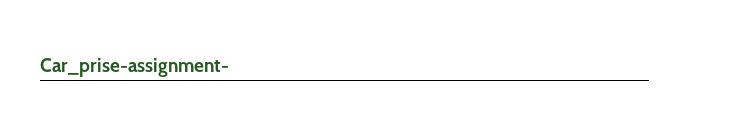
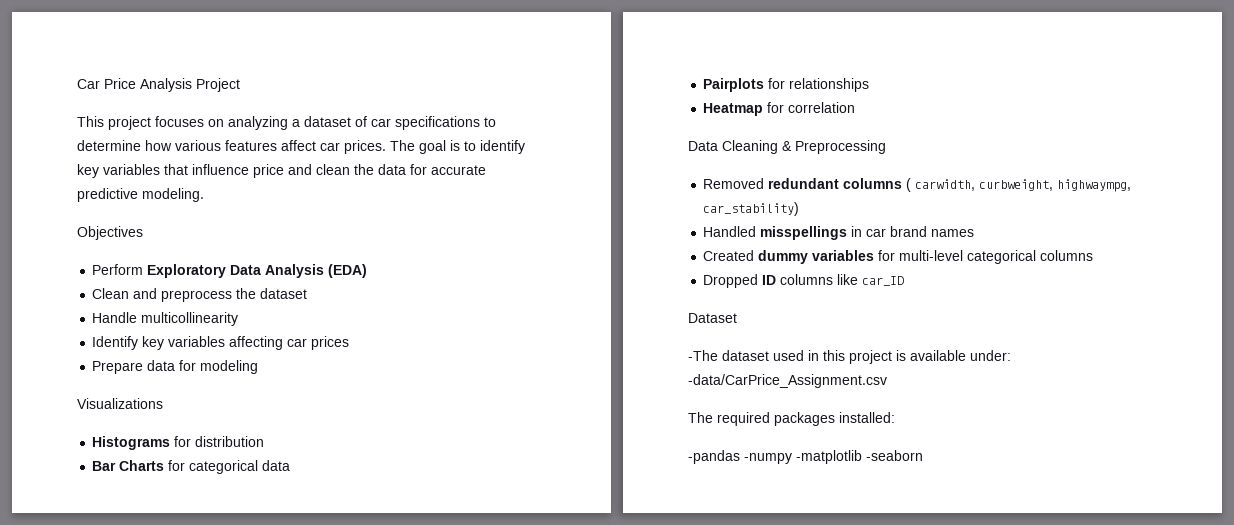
[40,58,229,77] Car_prise-assignment- -> [77,78,240,92] [77,116,496,130] [77,140,525,154] [77,164,486,178] [77,188,204,202] [77,226,143,240] [92,264,368,278] [92,288,308,302] [92,312,239,326] [92,336,350,350] [92,360,259,374] [77,398,163,409] [92,436,265,450] [92,460,291,474] [703,78,870,92] [703,102,856,116] [688,140,886,154] [703,178,1132,192] [703,202,800,216] [703,226,975,240] [703,250,1094,264] [703,274,905,288] [688,313,737,323] [688,350,1011,364] [688,374,887,388] [688,412,895,426] [688,450,923,464] Car Price Analysis Project // This project focuses on analyzing a dataset of car specifications to determine how various features affect car prices. The goal is to identify key variables that influence price and clean the data for accurate predictive modeling. // Objectives // Perform Exploratory Data Analysis (EDA) // Clean and preprocess the dataset // Handle multicollinearity // Identify key variables affecting car prices // Prepare data for modeling // Visualizations // Histograms for distribution // Bar Charts for categorical data // Pairplots for relationships // Heatmap for correlation // Data Cleaning & Preprocessing // Removed redundant columns ( carwidth, curbweight, highwaympg, car_stability) // Handled misspellings in car brand names // Created dummy variables for multi-level categorical columns // Dropped ID columns like car_ID // Dataset // -The dataset used in this project is available under: -data/CarPrice_Assignment.csv // The required packages installed: // -pandas -numpy -matplotlib -seaborn

